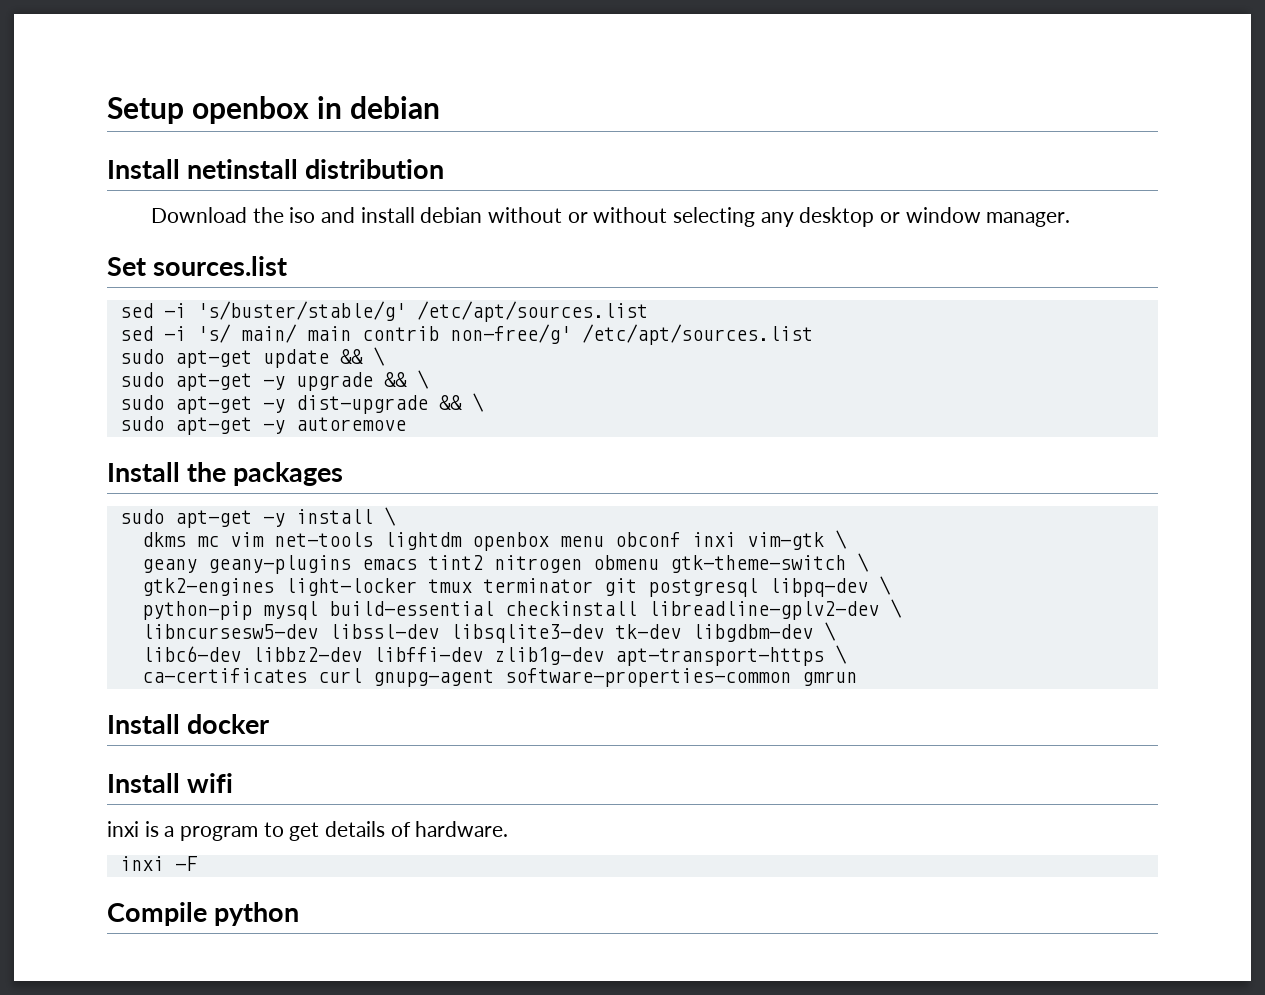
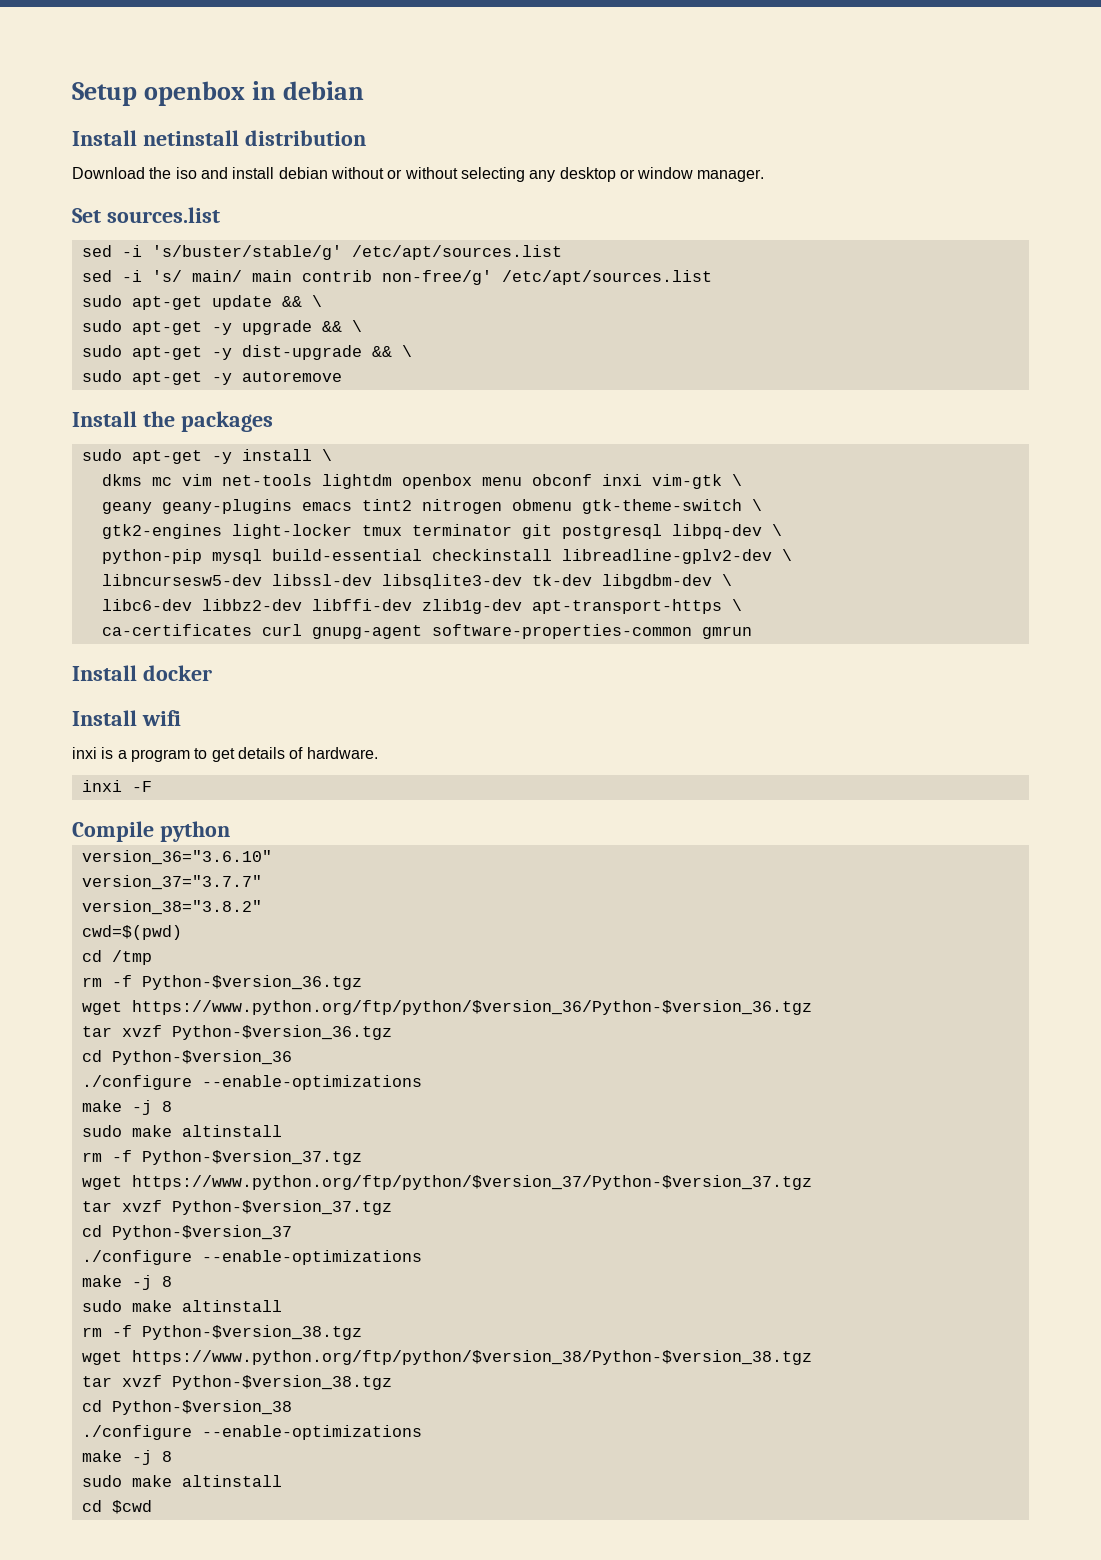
(300, 914) none -> [81,850,272,865] [81,875,262,890] [81,900,262,915] [81,925,182,940] [81,950,152,965] [81,975,362,990] [81,1000,812,1015] [81,1025,392,1040] [81,1050,292,1065] [81,1075,422,1090] [81,1100,172,1115] [81,1125,282,1137] [81,1150,362,1165] [81,1175,812,1190] [81,1200,392,1215] [81,1225,292,1240] [81,1250,422,1265] [81,1275,172,1290] [81,1300,282,1312] [81,1325,362,1340] [81,1350,812,1365] [81,1375,392,1390] [81,1400,292,1415] [81,1425,422,1440] [81,1450,172,1465] [81,1475,282,1487] [81,1500,152,1514] // version_36="3.6.10" // version_37="3.7.7" // version_38="3.8.2" // cwd=$(pwd) // cd /tmp // rm -f Python-$version_36.tgz // wget https://www.python.org/ftp/python/$version_36/Python-$version_36.tgz // tar xvzf Python-$version_36.tgz // cd Python-$version_36 // ./configure --enable-optimizations // make -j 8 // sudo make altinstall // rm -f Python-$version_37.tgz // wget https://www.python.org/ftp/python/$version_37/Python-$version_37.tgz // tar xvzf Python-$version_37.tgz // cd Python-$version_37 // ./configure --enable-optimizations // make -j 8 // sudo make altinstall // rm -f Python-$version_38.tgz // wget https://www.python.org/ftp/python/$version_38/Python-$version_38.tgz // tar xvzf Python-$version_38.tgz // cd Python-$version_38 // ./configure --enable-optimizations // make -j 8 // sudo make altinstall // cd $cwd

